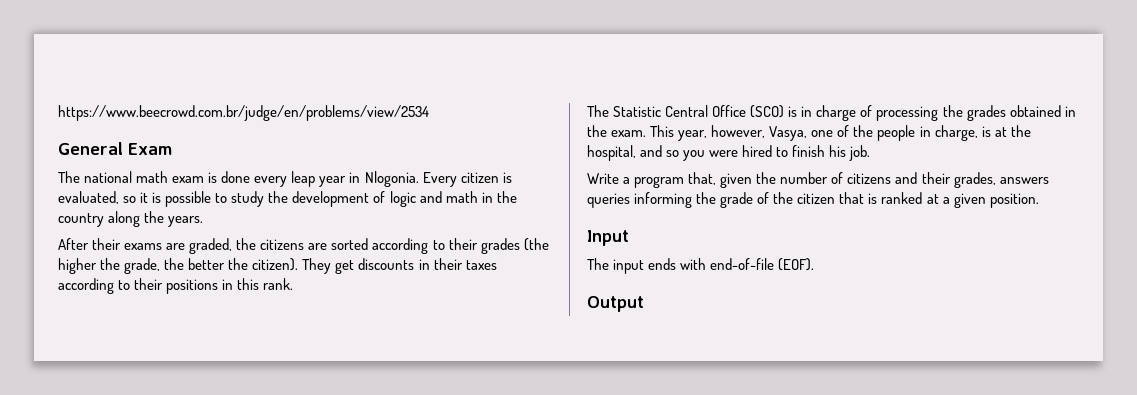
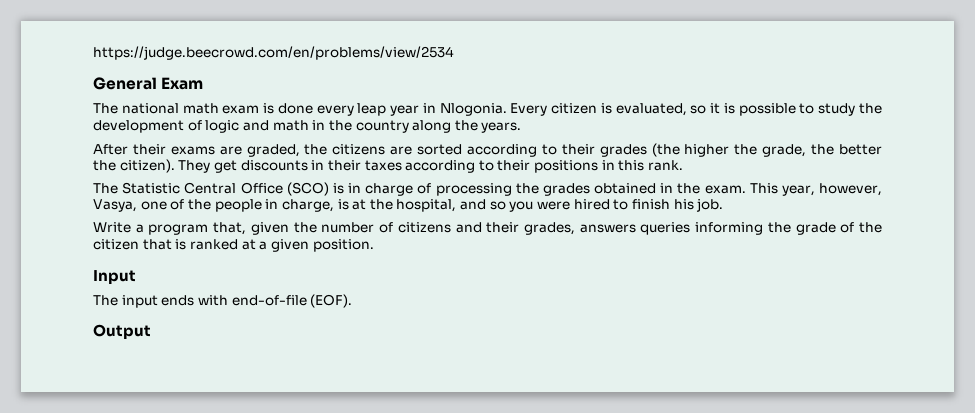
[58,105,429,121] https://www.beecrowd.com.br/judge/en/problems/view/2534 -> [93,46,454,60] https://judge.beecrowd.com/en/problems/view/2534

